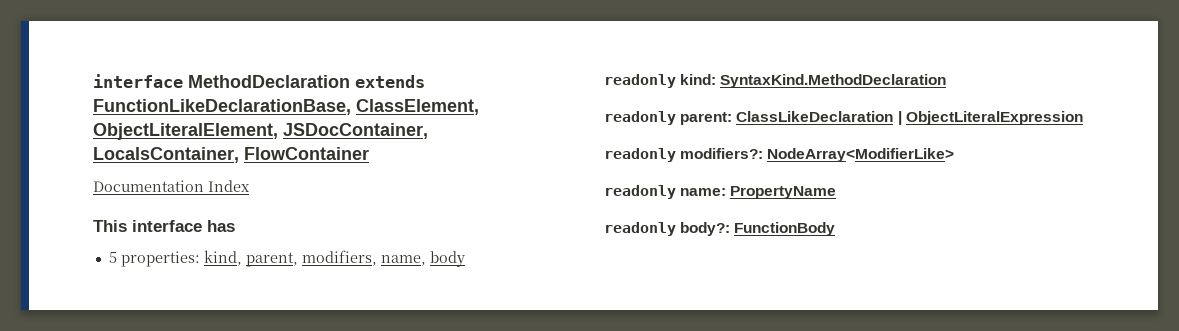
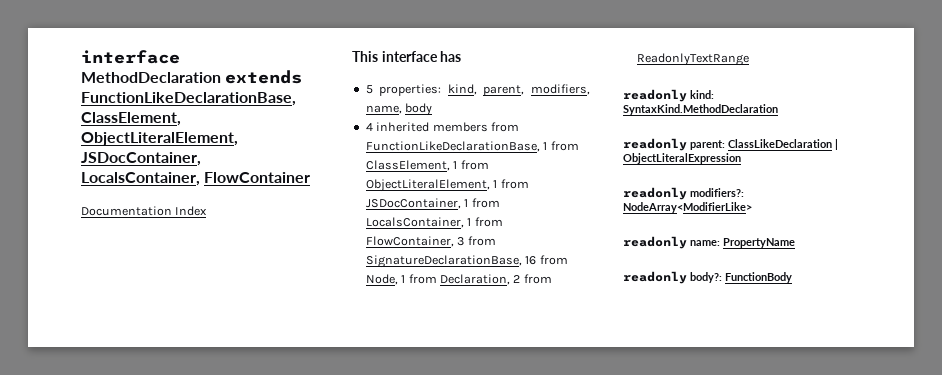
(465, 259) none -> [365,122,519,132] [365,141,579,152] [365,160,489,171] [365,179,529,192] [365,198,500,209] [365,217,503,228] [365,236,496,247] [365,255,568,268] [365,274,552,285] [636,53,749,66] // 4 inherited members from FunctionLikeDeclarationBase, 1 from ClassElement, 1 from ObjectLiteralElement, 1 from JSDocContainer, 1 from LocalsContainer, 1 from FlowContainer, 3 from SignatureDeclarationBase, 16 from Node, 1 from Declaration, 2 from ReadonlyTextRange

